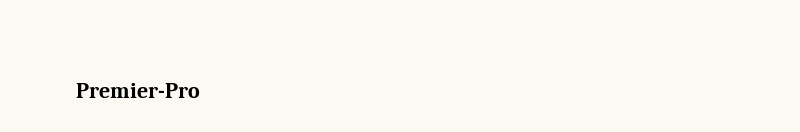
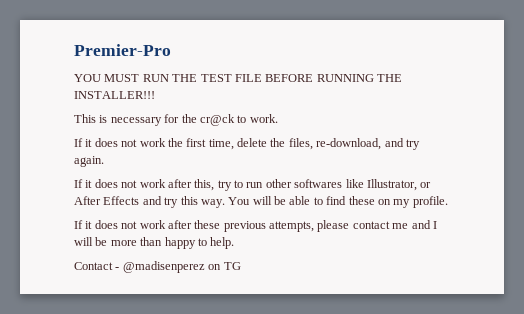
(200, 90) none -> [74,74,402,82] [74,91,155,99] [74,114,278,126] [74,138,420,150] [74,156,104,167] [74,179,432,191] [74,196,448,208] [74,220,437,232] [74,237,235,249] [74,261,241,273] // YOU MUST RUN THE TEST FILE BEFORE RUNNING THE INSTALLER!!! // This is necessary for the cr@ck to work. // If it does not work the first time, delete the files, re-download, and try again. // If it does not work after this, try to run other softwares like Illustrator, or After Effects and try this way. You will be able to find these on my profile. // If it does not work after these previous attempts, please contact me and I will be more than happy to help. // Contact - @madisenperez on TG

